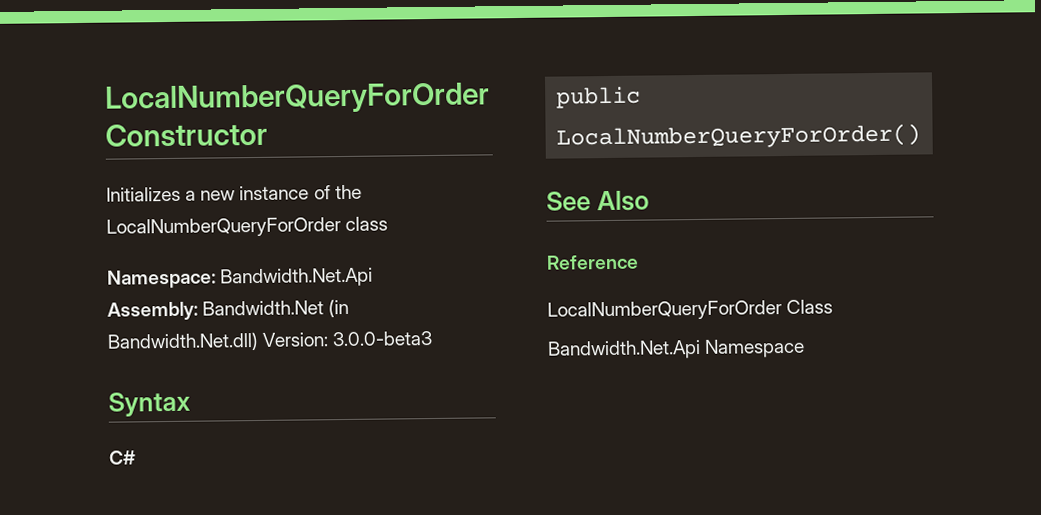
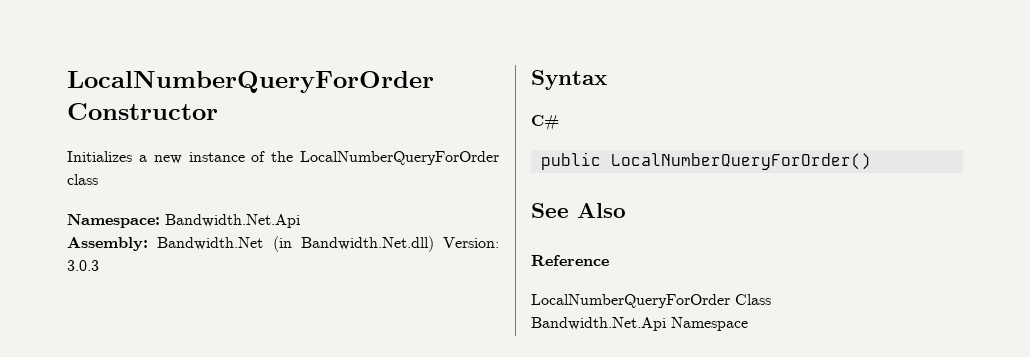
[332,330,433,347] 3.0.0-beta3 -> [67,260,99,271] 3.0.3

